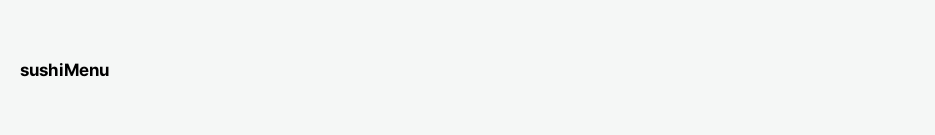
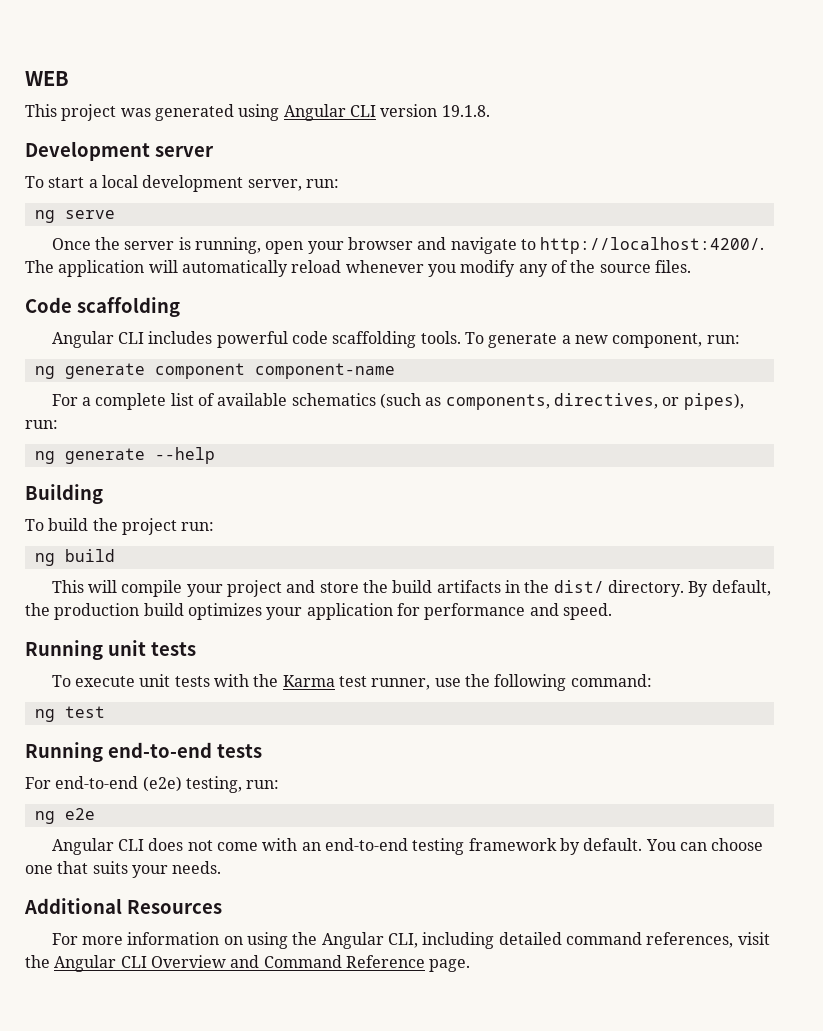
[20,62,109,77] sushiMenu -> [25,71,69,86] [25,104,490,121] [25,141,214,161] [25,175,339,192] [34,210,115,223] [51,237,765,254] [25,260,691,277] [25,297,180,317] [51,331,740,348] [34,363,395,379] [51,393,744,410] [25,420,58,429] [34,447,215,464] [25,484,103,504] [25,518,215,535] [34,549,115,566] [51,580,771,597] [25,603,612,620] [25,640,196,660] [51,674,652,691] [34,706,105,722] [25,742,262,762] [25,776,280,793] [34,808,95,824] [51,838,764,855] [25,861,222,878] [24,898,222,914] [51,932,770,949] [25,955,471,972] WEB // This project was generated using Angular CLI version 19.1.8. // Development server // To start a local development server, run: // ng serve // Once the server is running, open your browser and navigate to http://localhost:4200/. The application will automatically reload whenever you modify any of the source files. // Code scaffolding // Angular CLI includes powerful code scaffolding tools. To generate a new component, run: // ng generate component component-name // For a complete list of available schematics (such as components, directives, or pipes), run: // ng generate --help // Building // To build the project run: // ng build // This will compile your project and store the build artifacts in the dist/ directory. By default, the production build optimizes your application for performance and speed. // Running unit tests // To execute unit tests with the Karma test runner, use the following command: // ng test // Running end-to-end tests // For end-to-end (e2e) testing, run: // ng e2e // Angular CLI does not come with an end-to-end testing framework by default. You can choose one that suits your needs. // Additional Resources // For more information on using the Angular CLI, including detailed command references, visit the Angular CLI Overview and Command Reference page.

